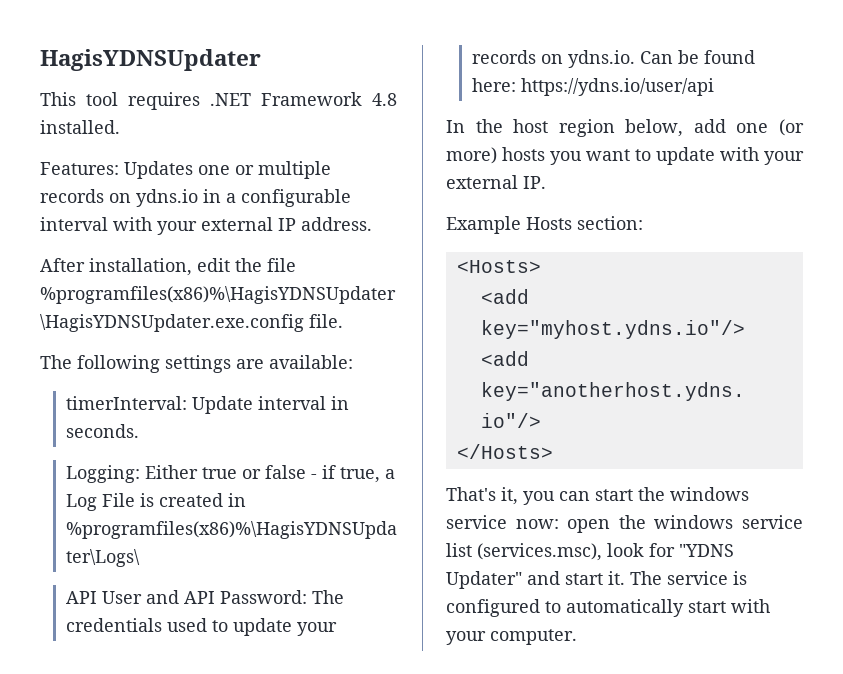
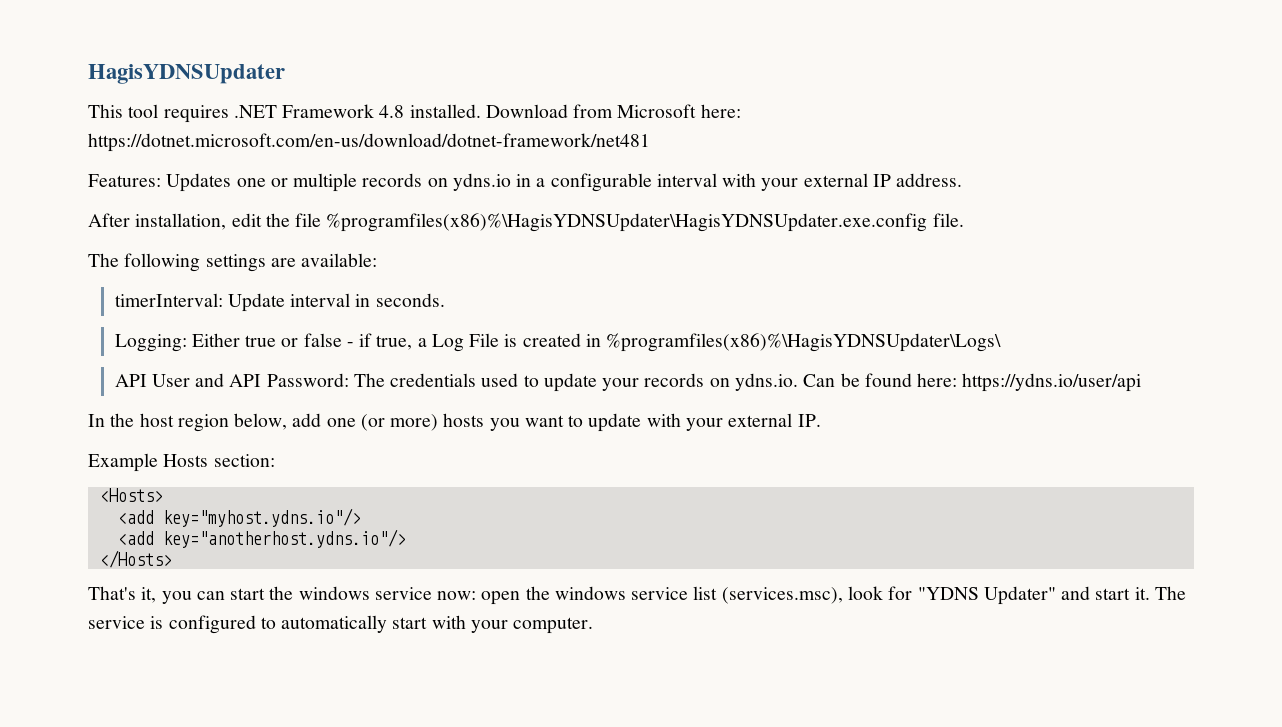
(120, 127) none -> [485,104,741,118] [88,133,650,152] Download from Microsoft here: https://dotnet.microsoft.com/en-us/download/dotnet-framework/net481

